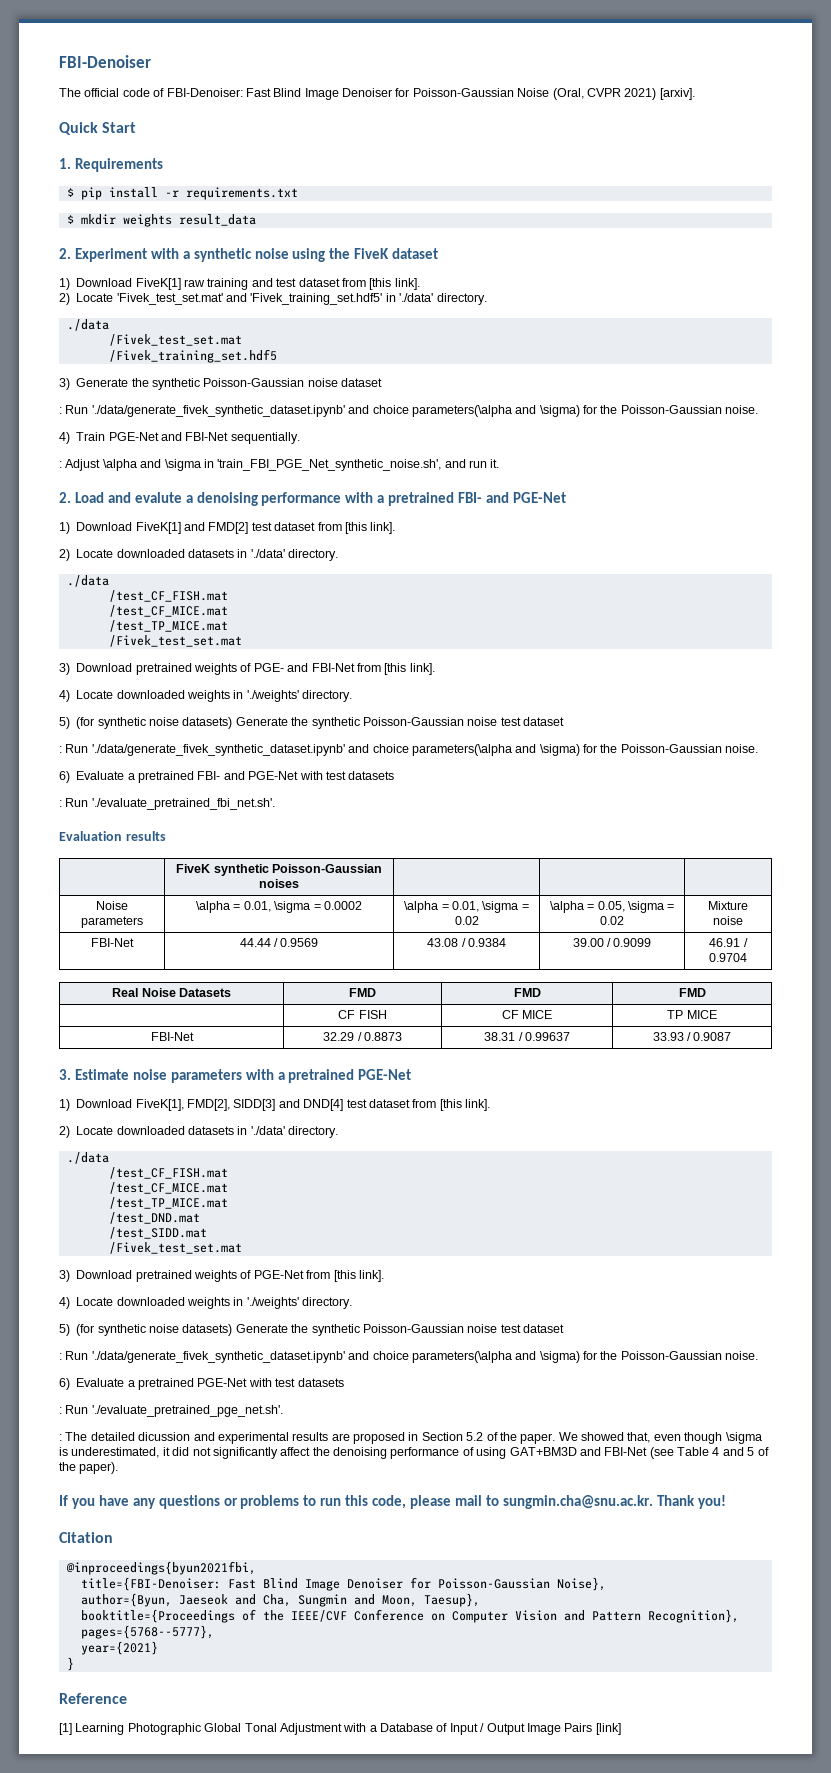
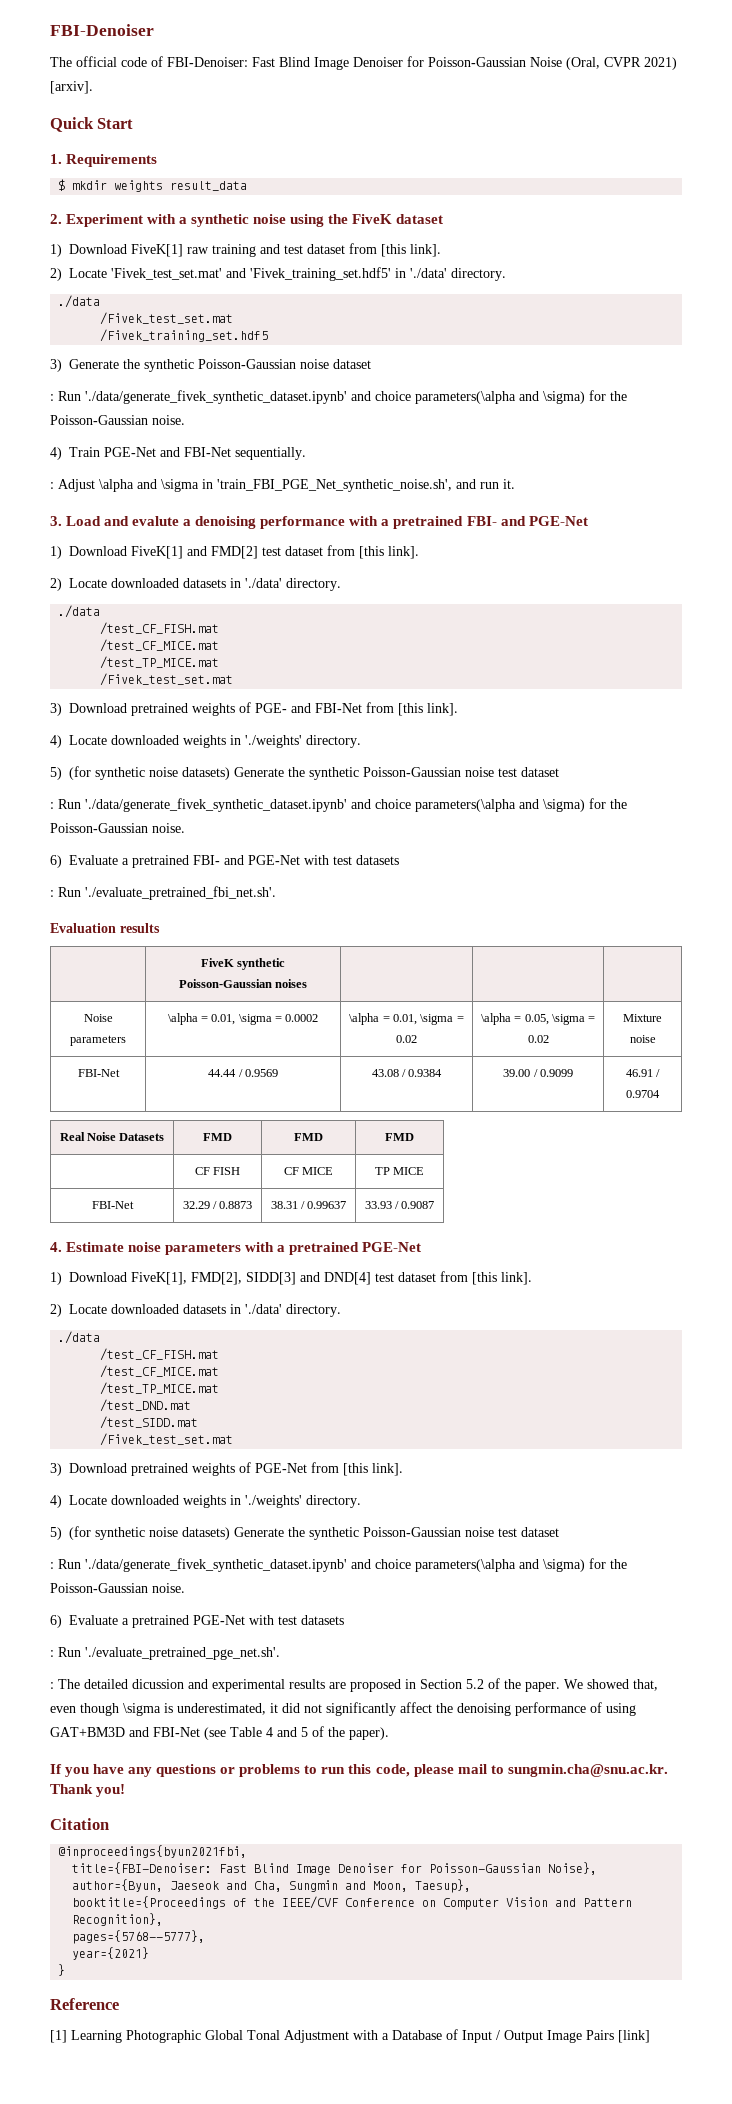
[66,187,298,200] // $ pip install -r requirements.txt -> (158, 160) none
[59,492,71,503] 2. -> [50,516,62,526] 3.
[59,1069,71,1080] 3. -> [50,1242,62,1252] 4.

